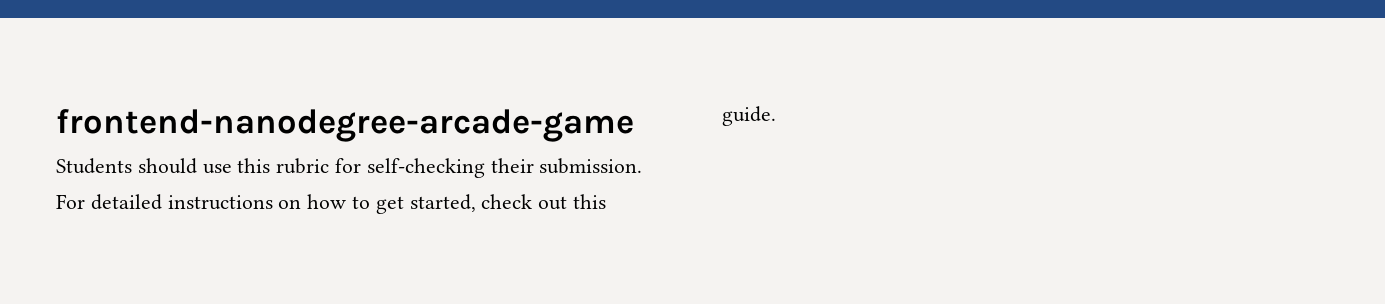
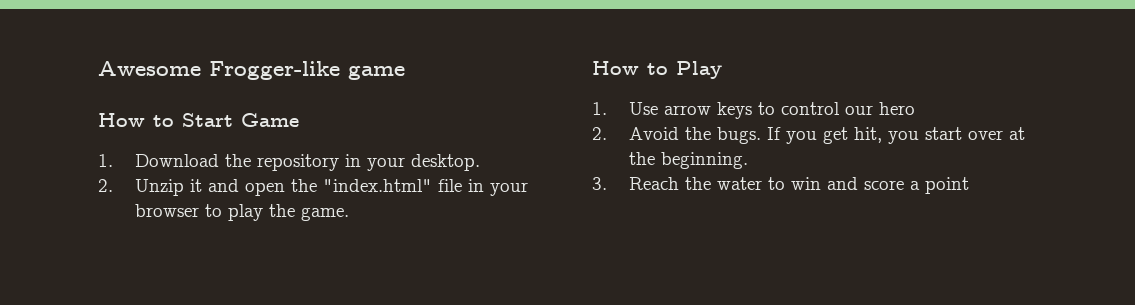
[56,109,634,142] [56,158,643,178] [56,194,607,214] [722,106,776,126] frontend-nanodegree-arcade-game // Students should use this rubric for self-checking their submission. // For detailed instructions on how to get started, check out this guide. -> [98,61,405,80] [98,113,299,127] [98,154,480,171] [98,179,528,196] [134,204,349,221] [592,61,722,79] [592,102,915,119] [592,127,1025,144] [628,152,748,169] [592,177,969,194] Awesome Frogger-like game // How to Start Game // 1. Download the repository in your desktop. // 2. Unzip it and open the "index.html" file in your browser to play the game. // How to Play // 1. Use arrow keys to control our hero // 2. Avoid the bugs. If you get hit, you start over at the beginning. // 3. Reach the water to win and score a point

